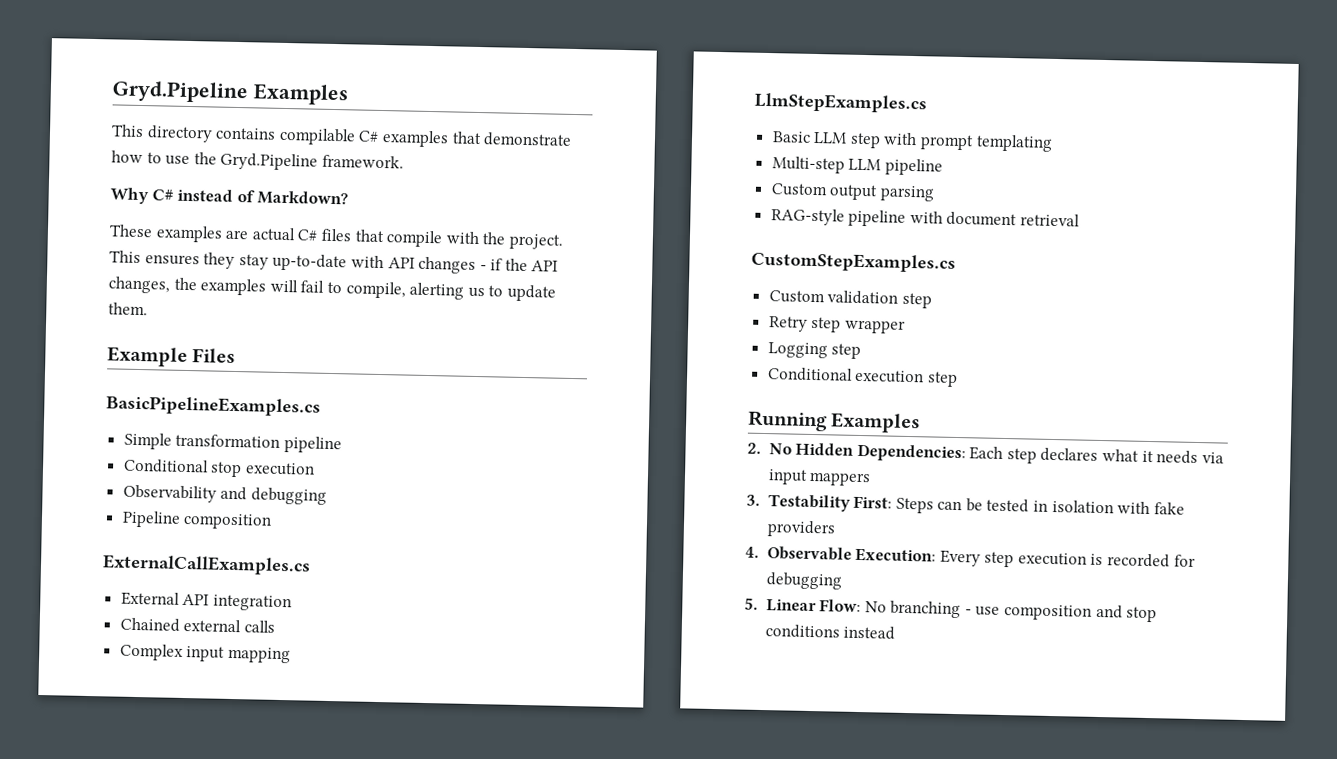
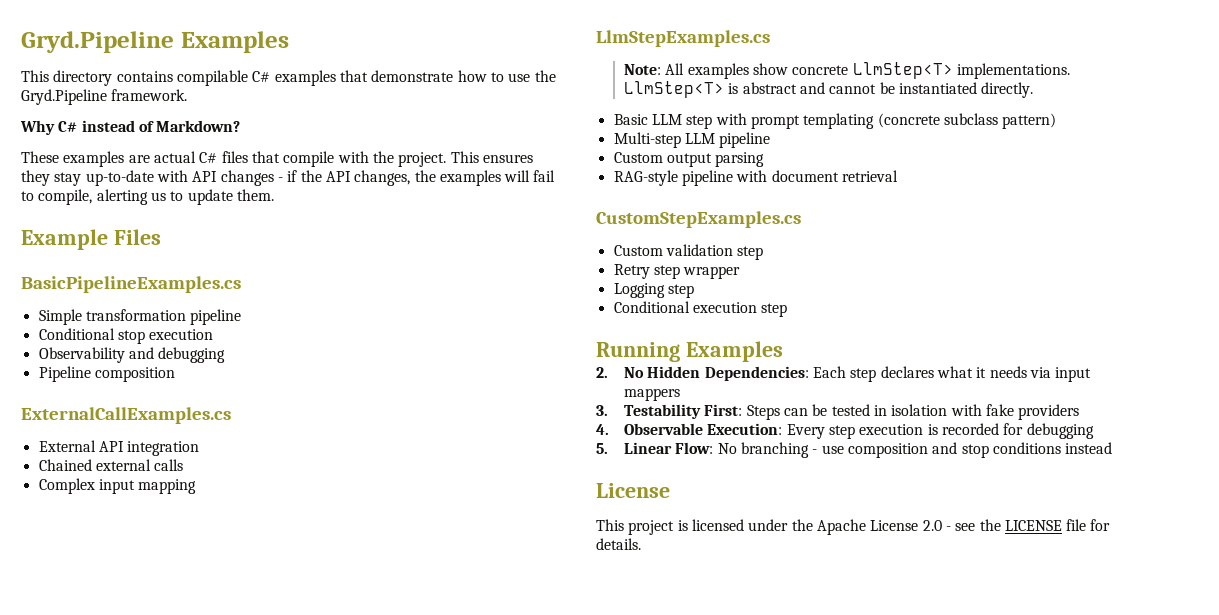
(927, 103) none -> [624,62,1071,79] [624,81,1034,98] // Note: All examples show concrete LlmStep<T> implementations. LlmStep<T> is abstract and cannot be instantiated directly.
(1053, 143) none -> [877,113,1057,129] (concrete subclass pattern)
(896, 632) none -> [596,483,670,498] [596,519,1111,535] [596,538,641,550] // License // This project is licensed under the Apache License 2.0 - see the LICENSE file for details.

